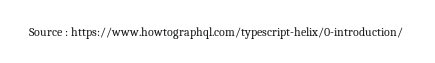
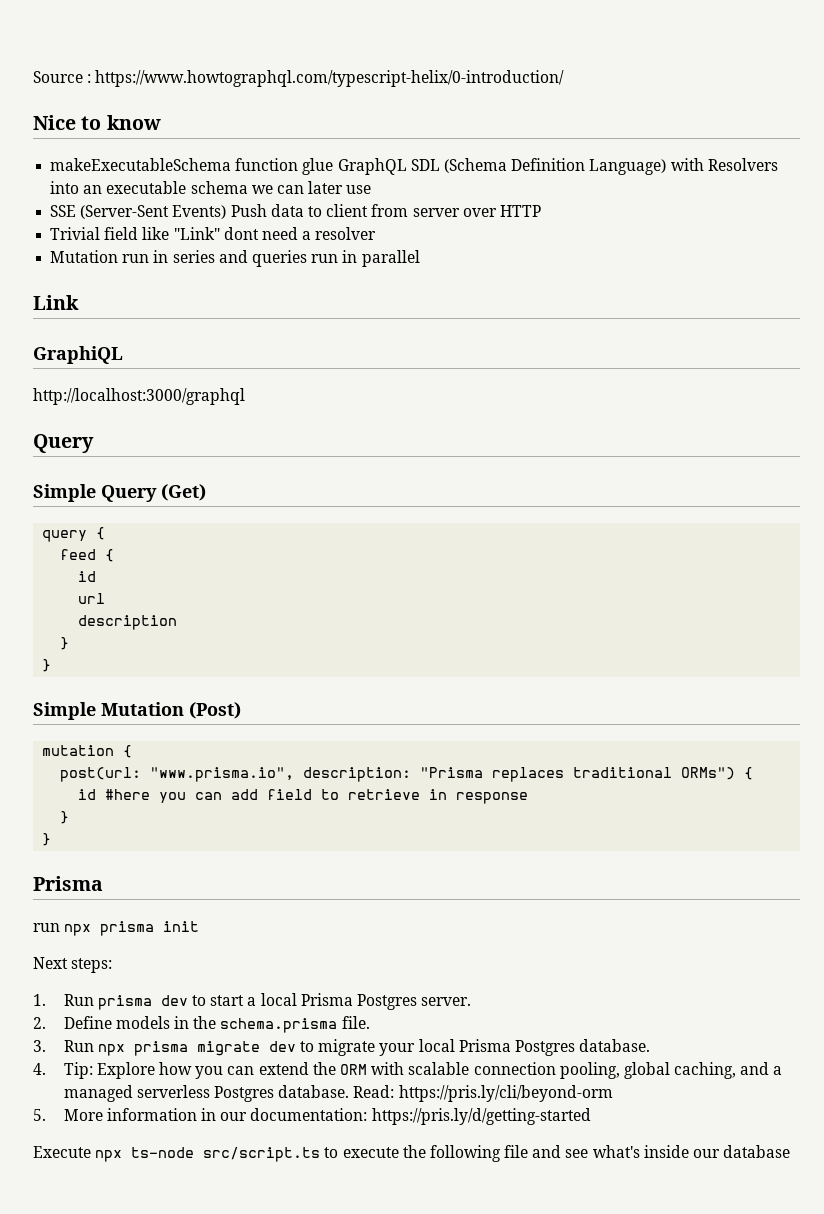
(404, 33) none -> [33,115,161,130] [50,158,778,175] [50,181,372,194] [50,204,541,219] [50,227,377,240] [50,250,420,267] [33,295,79,310] [33,346,123,364] [33,388,245,405] [33,434,94,453] [33,484,206,502] [42,527,106,542] [60,549,115,562] [78,571,97,582] [78,593,106,604] [78,615,178,630] [60,637,70,650] [42,659,52,672] [33,702,241,720] [42,745,133,758] [60,767,754,782] [78,789,529,804] [60,811,70,824] [42,833,52,846] [33,876,103,891] [33,921,200,936] [33,957,113,973] [33,993,472,1010] [33,1016,370,1033] [33,1039,651,1056] [33,1062,783,1079] [63,1085,613,1102] [33,1108,591,1125] [33,1145,791,1162] // Nice to know // makeExecutableSchema function glue GraphQL SDL (Schema Definition Language) with Resolvers into an executable schema we can later use // SSE (Server-Sent Events) Push data to client from server over HTTP // Trivial field like "Link" dont need a resolver // Mutation run in series and queries run in parallel // Link // GraphiQL // http://localhost:3000/graphql // Query // Simple Query (Get) // query { // feed { // id // url // description // } // } // Simple Mutation (Post) // mutation { // post(url: "www.prisma.io", description: "Prisma replaces traditional ORMs") { // id #here you can add field to retrieve in response // } // } // Prisma // run npx prisma init // Next steps: // 1. Run prisma dev to start a local Prisma Postgres server. // 2. Define models in the schema.prisma file. // 3. Run npx prisma migrate dev to migrate your local Prisma Postgres database. // 4. Tip: Explore how you can extend the ORM with scalable connection pooling, global caching, and a managed serverless Postgres database. Read: https://pris.ly/cli/beyond-orm // 5. More information in our documentation: https://pris.ly/d/getting-started // Execute npx ts-node src/script.ts to execute the following file and see what's inside our database

